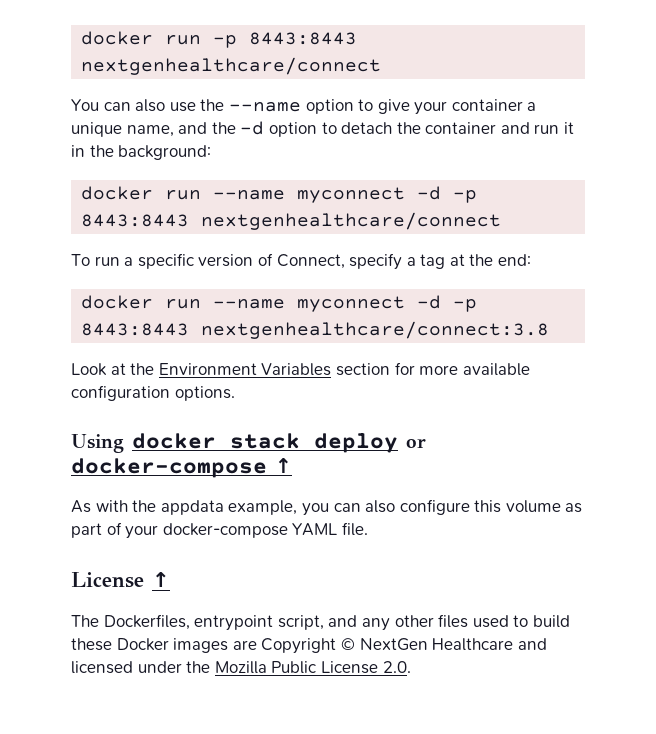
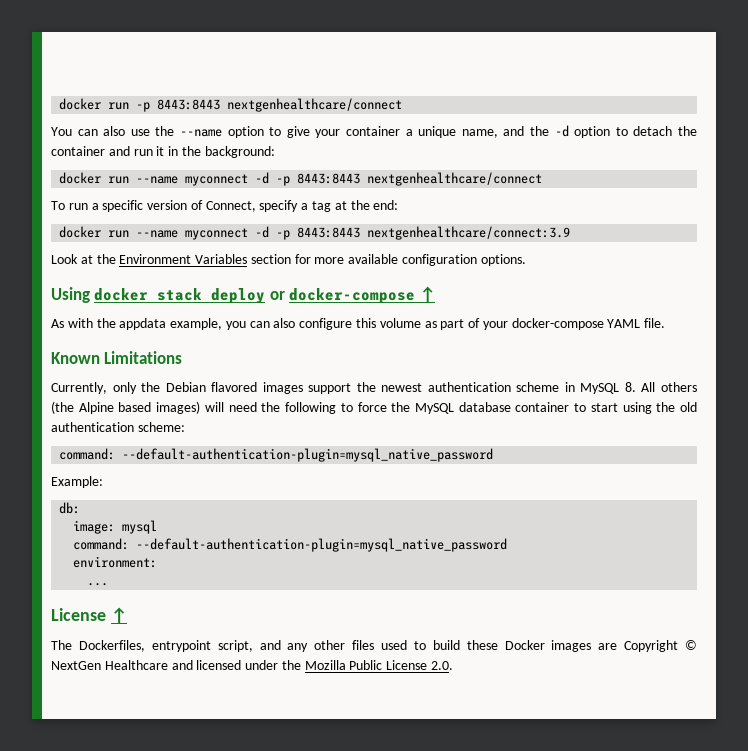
[201,321,550,339] nextgenhealthcare/connect:3.8 -> [367,226,571,240] nextgenhealthcare/connect:3.9
(368, 529) none -> [51,351,183,364] [51,382,697,394] [51,401,697,414] [51,422,185,432] [59,448,494,462] [51,476,103,488] [59,502,81,514] [73,520,158,534] [73,538,508,552] [73,556,158,568] [87,583,109,586] // Known Limitations // Currently, only the Debian flavored images support the newest authentication scheme in MySQL 8. All others (the Alpine based images) will need the following to force the MySQL database container to start using the old authentication scheme: // command: --default-authentication-plugin=mysql_native_password // Example: // db: // image: mysql // command: --default-authentication-plugin=mysql_native_password // environment: // ...

